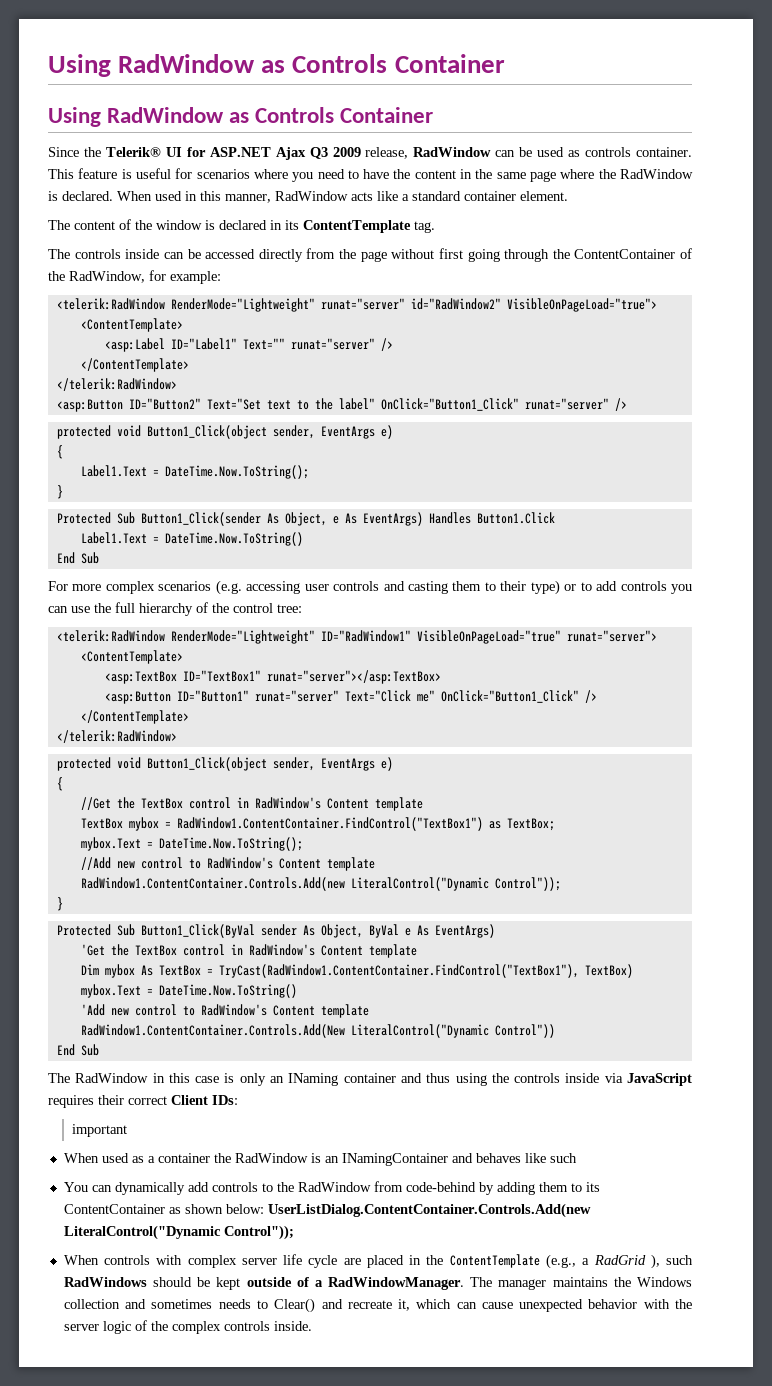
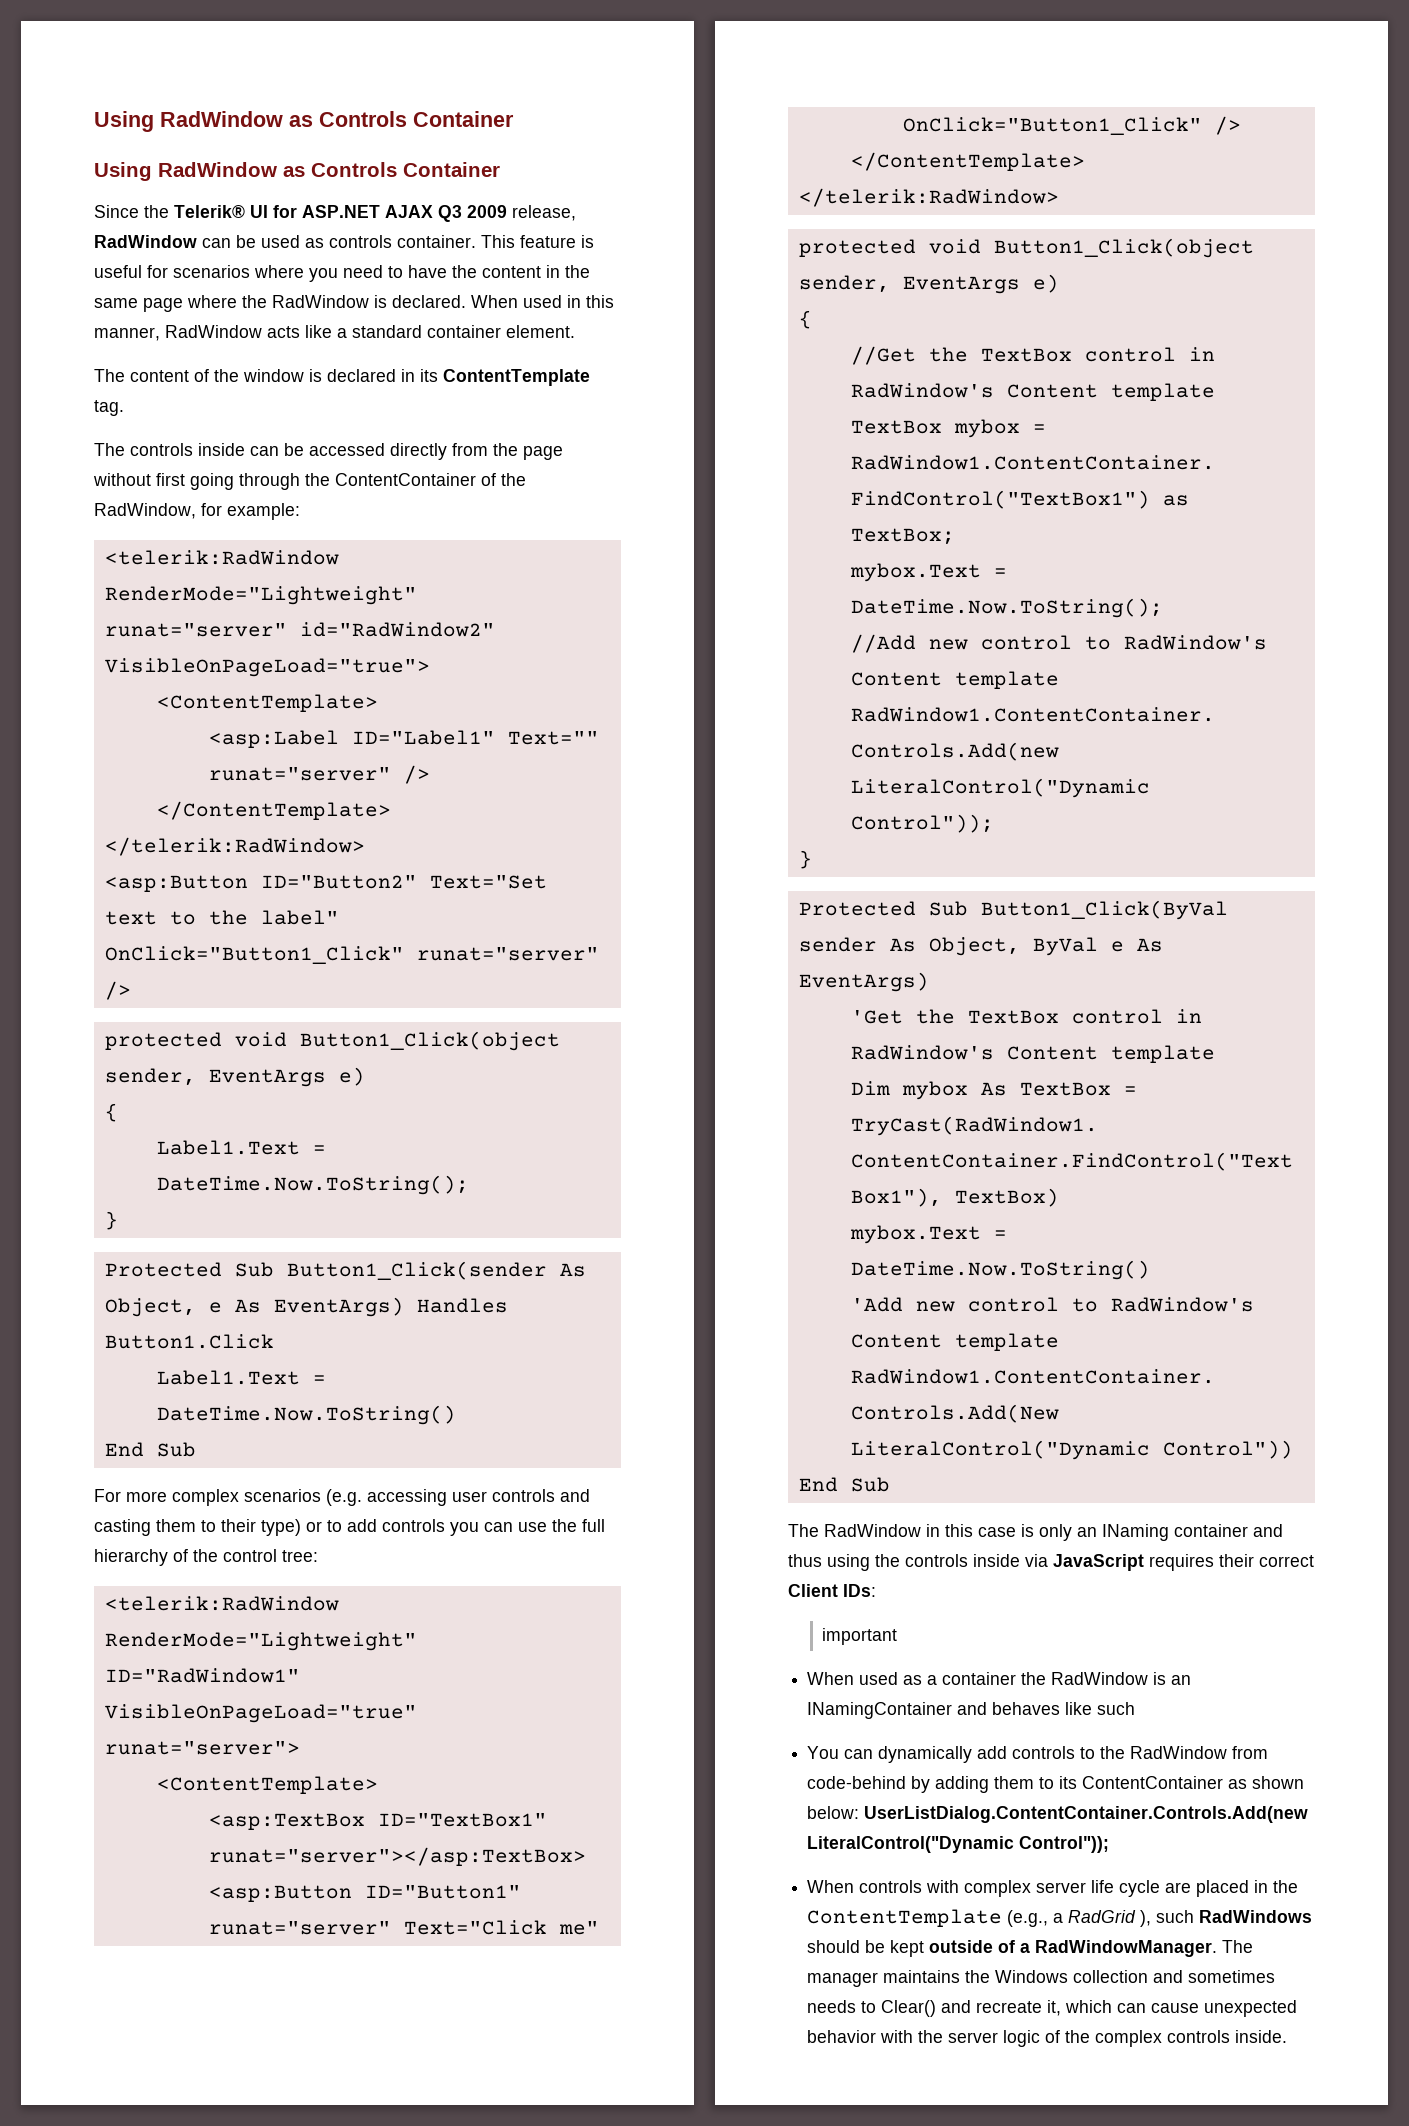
[275,147,306,160] Ajax -> [385,205,433,218] AJAX

